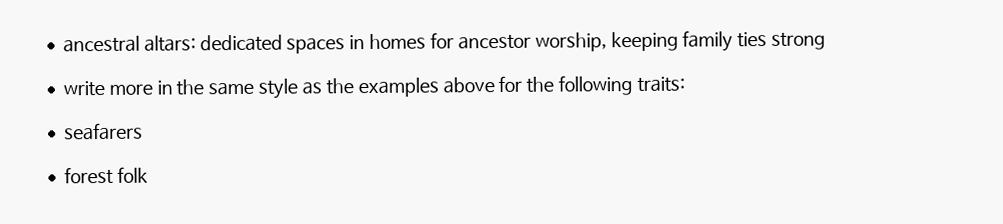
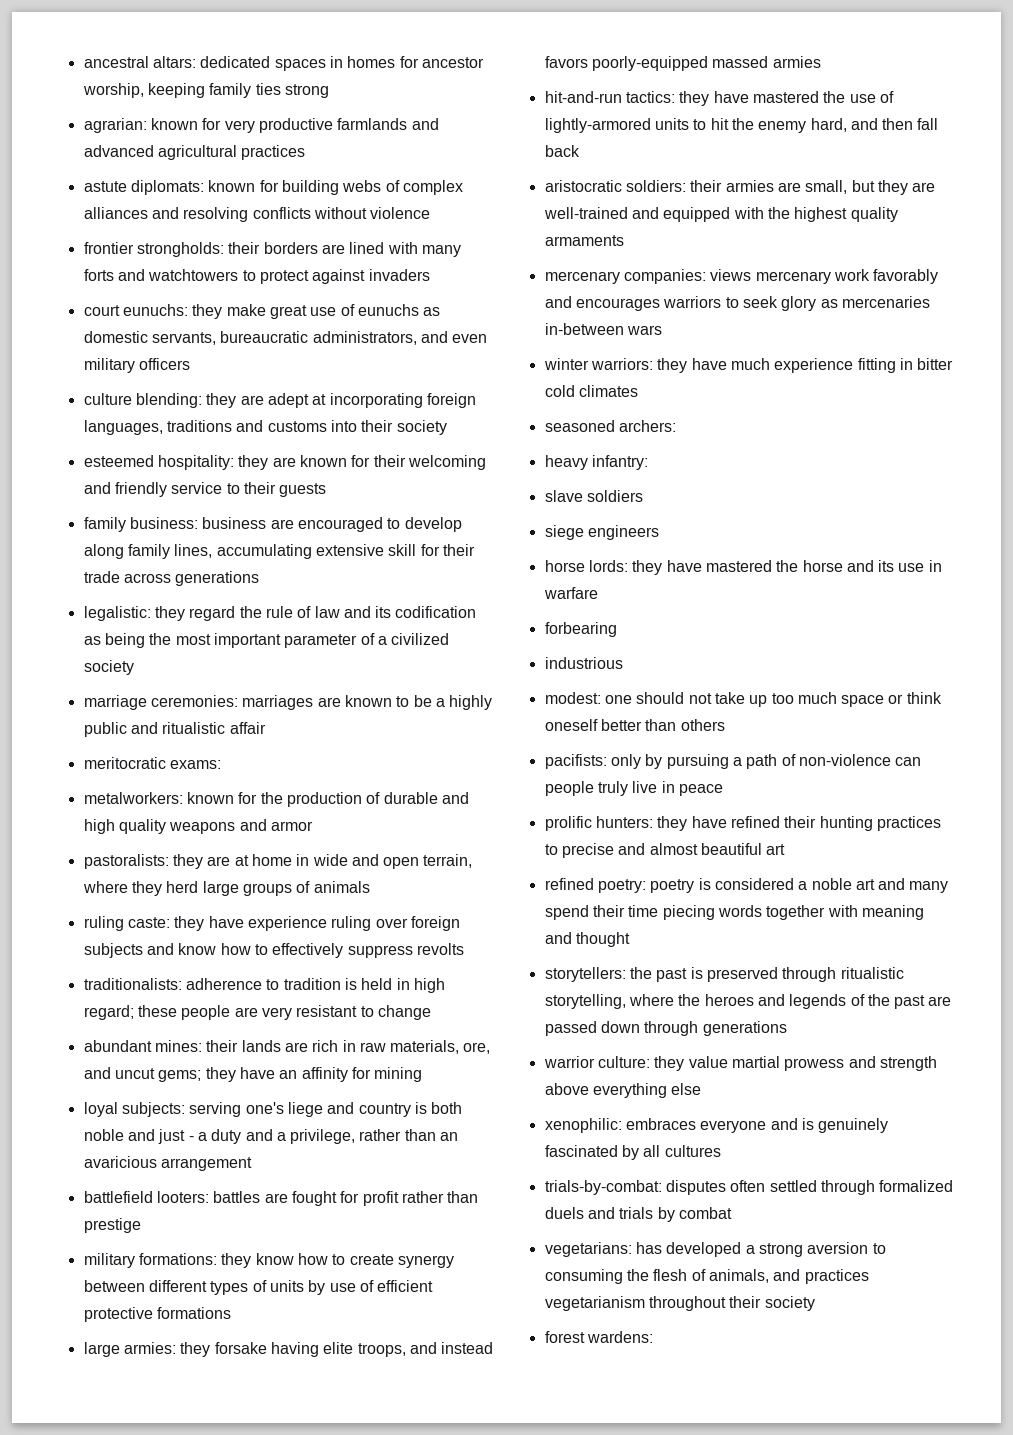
[62,75,685,99] [63,122,143,141] write more in the same style as the examples above for the following traits: // seafarers -> [83,118,439,133] [83,145,306,160] [83,180,463,195] [83,207,431,222] [83,242,461,257] [83,269,430,284] [83,304,441,319] [83,331,488,345] [83,358,190,373] [83,393,476,408] [83,420,447,435] [83,455,486,470] [83,482,327,497] [83,517,462,532] [83,544,475,559] [83,571,260,586] [83,606,477,621] [83,633,450,648] [83,660,134,675] [83,695,493,710] [83,722,266,737] [83,757,221,769] [83,792,469,807] [83,819,313,834] [83,854,473,869] [82,881,370,896] [83,916,460,931] [83,943,464,958] [83,978,445,993] [83,1005,431,1020] [83,1040,491,1054] [83,1067,423,1082] [83,1102,463,1117] [83,1129,459,1144] [83,1156,252,1171] [83,1191,479,1206] [83,1218,141,1233] [83,1253,454,1268] [83,1280,434,1295] [83,1307,231,1322] [83,1342,494,1357] [544,56,821,71] [544,91,894,106] [544,118,939,133] [544,145,580,157] [544,180,936,195] [543,207,898,222] [544,235,624,246] [544,269,939,284] [544,296,930,311] [544,323,662,335] [543,358,954,373] [544,385,638,397] [544,420,676,432] [544,455,648,470] [544,490,643,502] [544,525,659,540] [544,560,942,575] [543,587,598,599] [544,622,617,637] [544,657,623,669] [544,692,942,707] [544,719,725,731] [544,754,922,769] [544,781,723,796] [544,816,941,831] [544,843,786,858] [544,878,949,893] [544,905,924,920] [544,932,630,947] [544,967,904,982] [544,994,952,1009] [544,1021,787,1036] [543,1056,937,1071] [544,1083,702,1098] [544,1118,889,1133] [544,1145,721,1160] [544,1180,954,1195] [544,1207,732,1222] [544,1242,886,1257] [544,1269,869,1284] [544,1296,815,1311] agrarian: known for very productive farmlands and advanced agricultural practices // astute diplomats: known for building webs of complex alliances and resolving conflicts without violence // frontier strongholds: their borders are lined with many forts and watchtowers to protect against invaders // court eunuchs: they make great use of eunuchs as domestic servants, bureaucratic administrators, and even military officers // culture blending: they are adept at incorporating foreign languages, traditions and customs into their society // esteemed hospitality: they are known for their welcoming and friendly service to their guests // family business: business are encouraged to develop along family lines, accumulating extensive skill for their trade across generations // legalistic: they regard the rule of law and its codification as being the most important parameter of a civilized society // marriage ceremonies: marriages are known to be a highly public and ritualistic affair // meritocratic exams: // metalworkers: known for the production of durable and high quality weapons and armor // pastoralists: they are at home in wide and open terrain, where they herd large groups of animals // ruling caste: they have experience ruling over foreign subjects and know how to effectively suppress revolts // traditionalists: adherence to tradition is held in high regard; these people are very resistant to change // abundant mines: their lands are rich in raw materials, ore, and uncut gems; they have an affinity for mining // loyal subjects: serving one's liege and country is both noble and just - a duty and a privilege, rather than an avaricious arrangement // battlefield looters: battles are fought for profit rather than prestige // military formations: they know how to create synergy between different types of units by use of efficient protective formations // large armies: they forsake having elite troops, and instead favors poorly-equipped massed armies // hit-and-run tactics: they have mastered the use of lightly-armored units to hit the enemy hard, and then fall back // aristocratic soldiers: their armies are small, but they are well-trained and equipped with the highest quality armaments // mercenary companies: views mercenary work favorably and encourages warriors to seek glory as mercenaries in-between wars // winter warriors: they have much experience fitting in bitter cold climates // seasoned archers: // heavy infantry: // slave soldiers // siege engineers // horse lords: they have mastered the horse and its use in warfare // forbearing // industrious // modest: one should not take up too much space or think oneself better than others // pacifists: only by pursuing a path of non-violence can people truly live in peace // prolific hunters: they have refined their hunting practices to precise and almost beautiful art // refined poetry: poetry is considered a noble art and many spend their time piecing words together with meaning and thought // storytellers: the past is preserved through ritualistic storytelling, where the heroes and legends of the past are passed down through generations // warrior culture: they value martial prowess and strength above everything else // xenophilic: embraces everyone and is genuinely fascinated by all cultures // trials-by-combat: disputes often settled through formalized duels and trials by combat // vegetarians: has developed a strong aversion to consuming the flesh of animals, and practices vegetarianism throughout their society
[116,166,148,183] folk -> [586,1331,653,1343] wardens:

